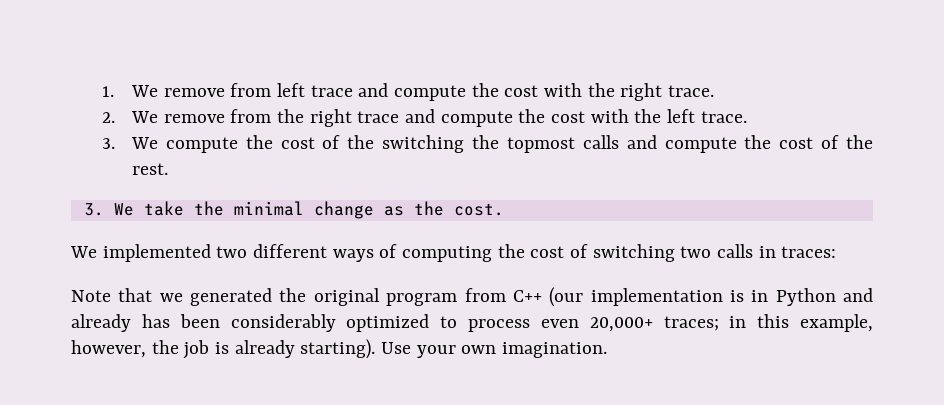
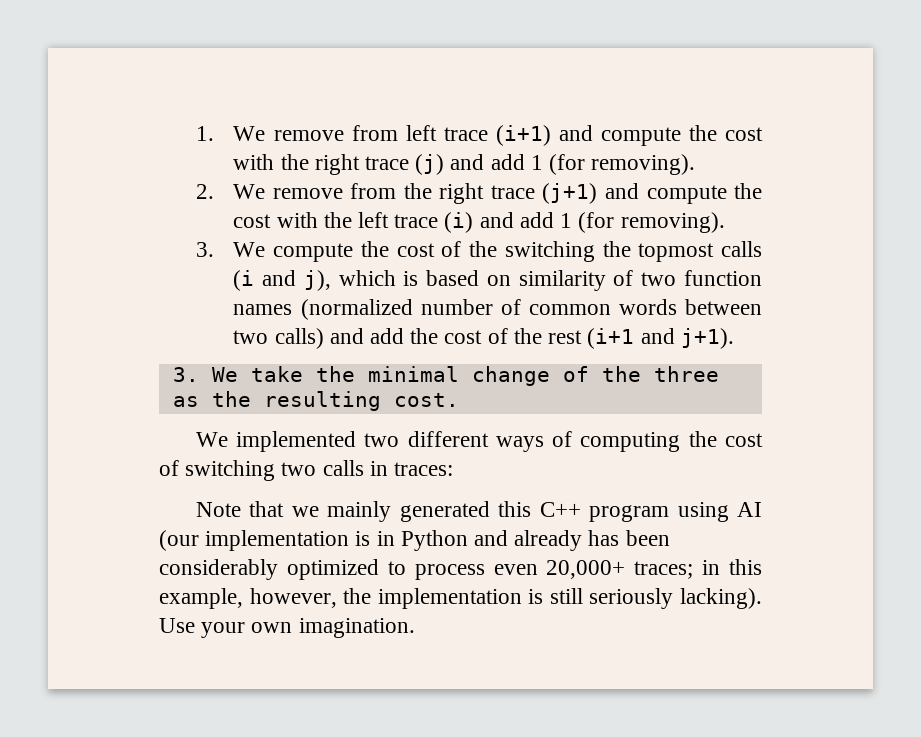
(353, 91) none -> [495,125,551,146] (i+1)
[668,85,715,97] trace. -> [365,154,696,175] trace (j) and add 1 (for removing).
(400, 117) none -> [542,183,598,204] (j+1)
[700,111,747,123] trace. -> [394,212,725,233] trace (i) and add 1 (for removing).
[626,135,874,153] [132,163,169,175] and compute the cost of the rest. -> [233,270,762,291] [233,299,762,320] [233,328,734,349] (i and j), which is based on similarity of two function names (normalized number of common words between two calls) and add the cost of the rest (i+1 and j+1).
(374, 210) none -> [562,366,719,382] of the three
(444, 208) none -> [263,391,381,411] resulting
[190,288,542,306] generated the original program from C++ -> [327,501,762,522] mainly generated this C++ program using AI
[183,339,376,359] job is already starting). -> [377,588,762,609] implementation is still seriously lacking).

